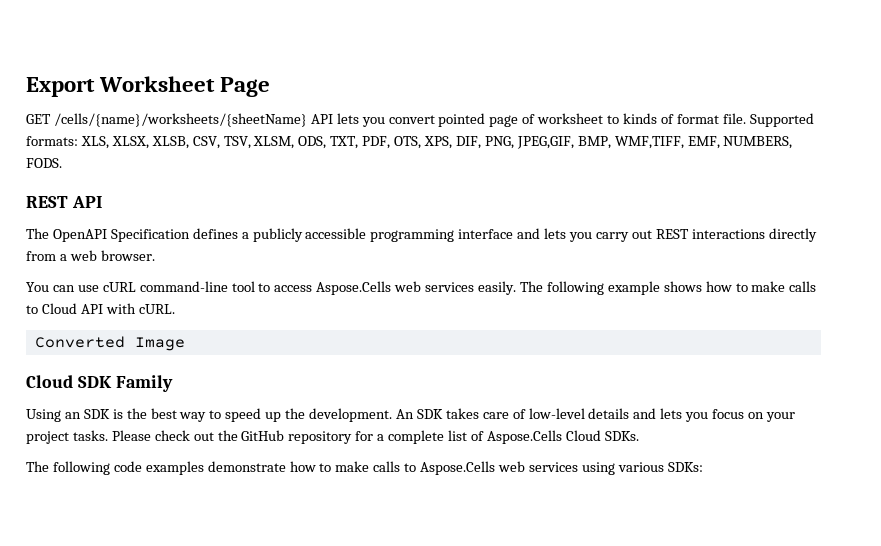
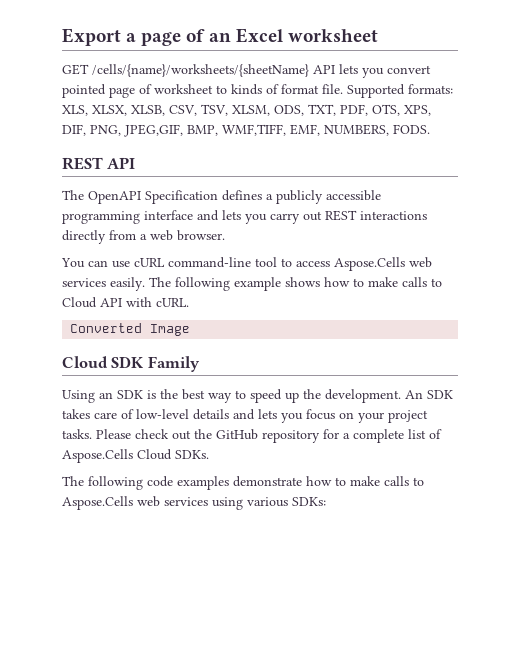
[99,76,271,97] Worksheet Page -> [126,28,378,46] a page of an Excel worksheet

